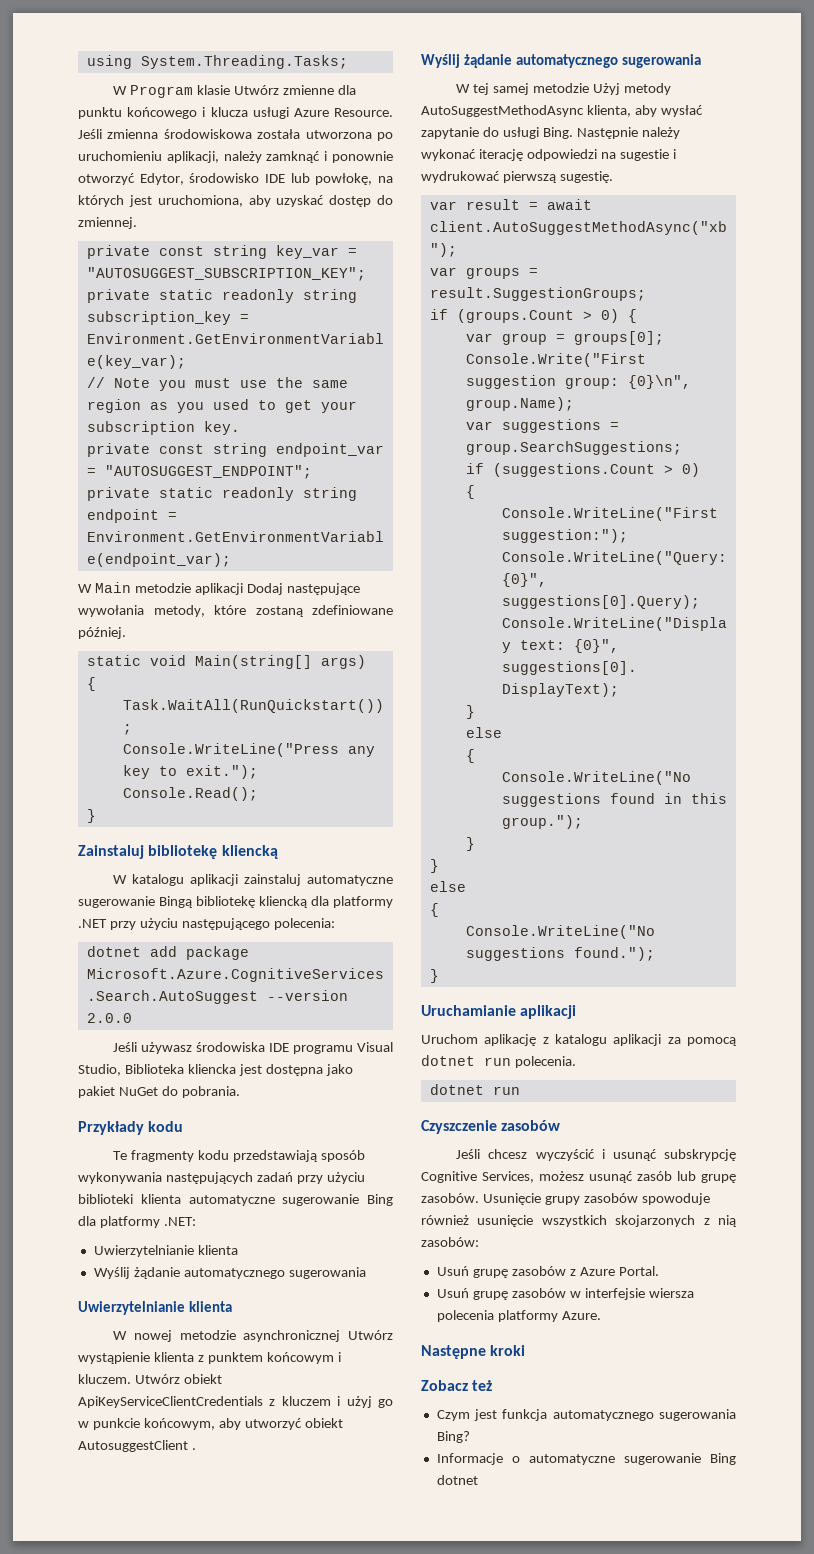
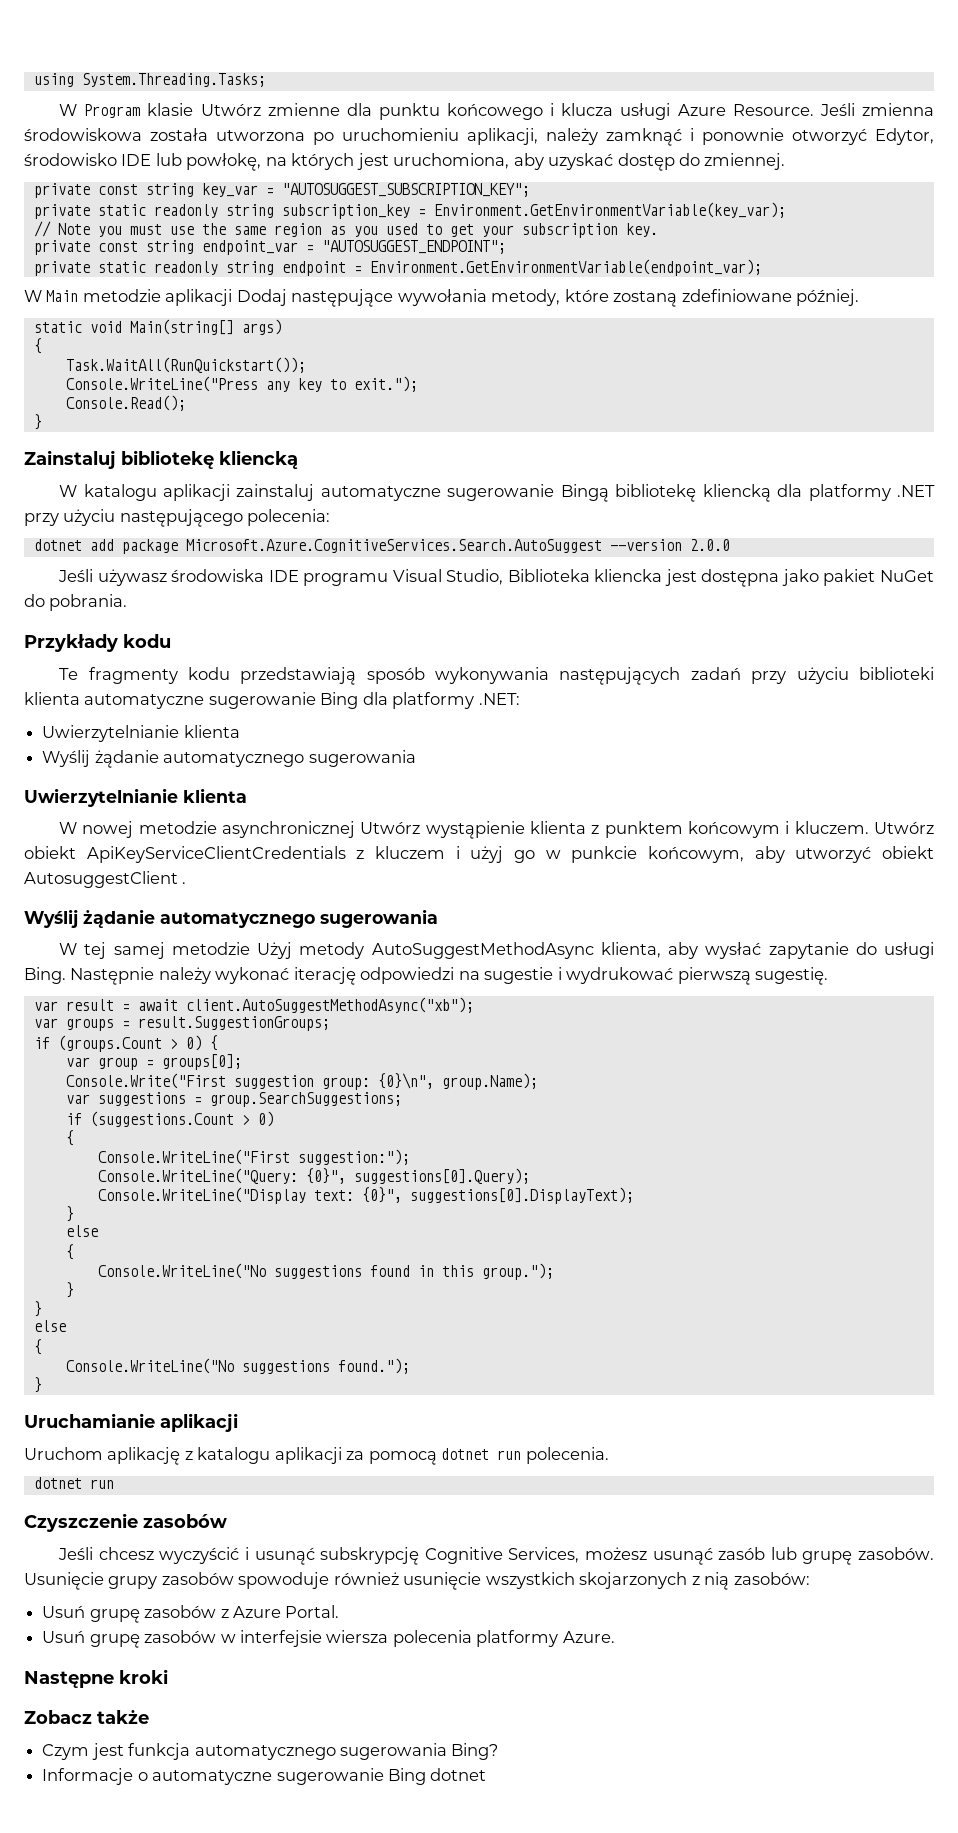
[472,1380,493,1391] też -> [97,1709,149,1724] także

